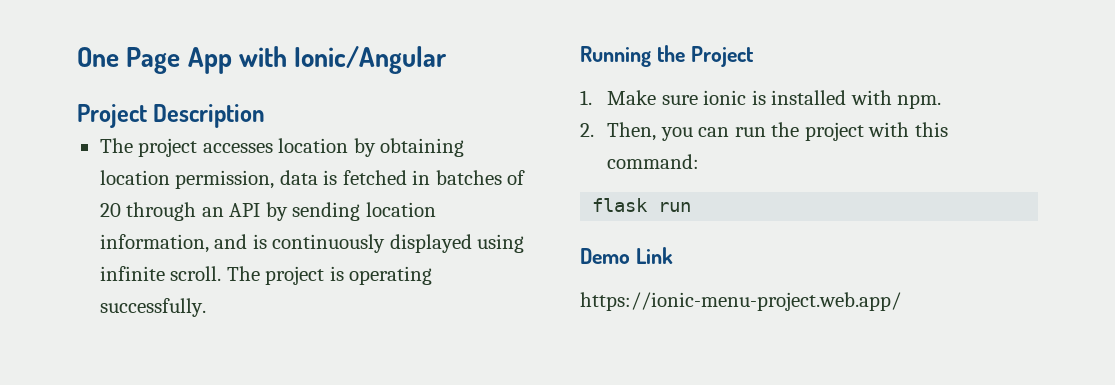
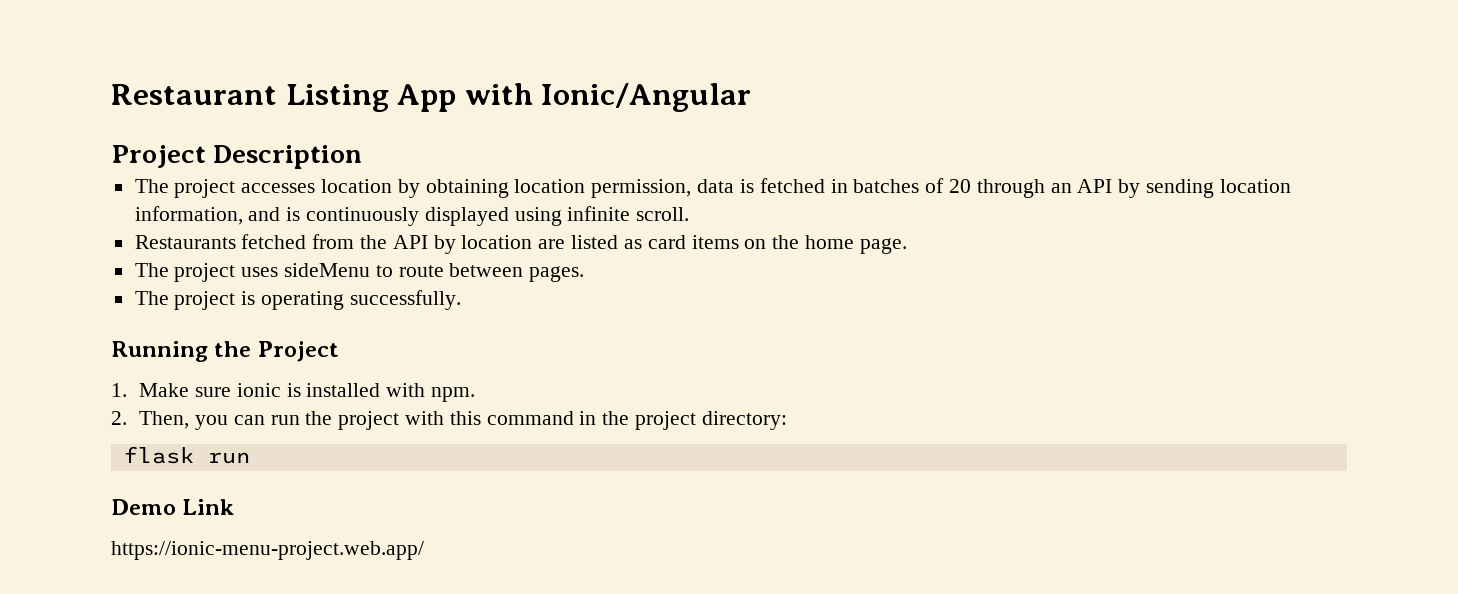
[77,47,181,74] One Page -> [111,84,389,112] Restaurant Listing
(222, 273) none -> [134,234,907,254] [134,263,585,282] // Restaurants fetched from the API by location are listed as card items on the home page. // The project uses sideMenu to route between pages. //
[607,154,700,169] command: -> [486,411,787,430] command in the project directory:

